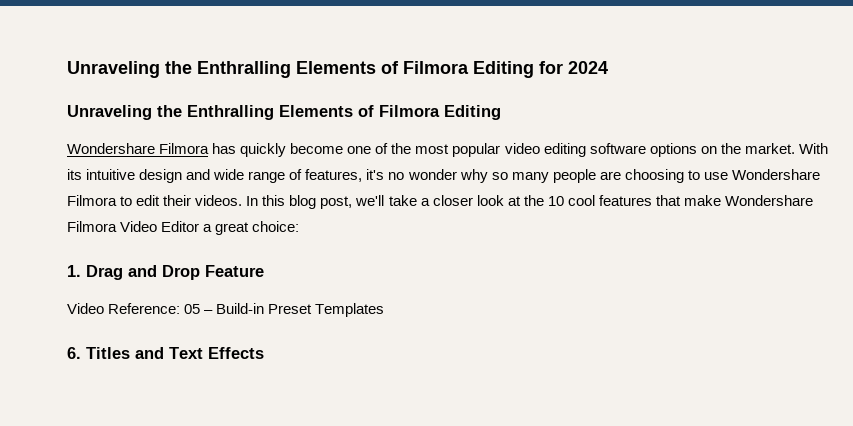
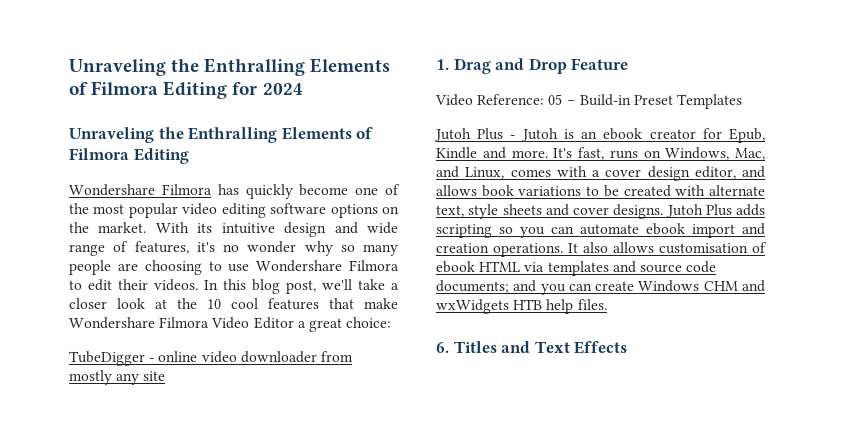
(300, 226) none -> [69,351,353,366] [69,370,166,385] // TubeDigger - online video downloader from mostly any site
(385, 310) none -> [434,128,765,143] [436,147,765,160] [436,166,765,181] [436,185,765,197] [436,204,765,219] [436,223,765,238] [436,242,767,257] [436,261,717,276] [436,280,765,295] [436,299,607,314] // Jutoh Plus - Jutoh is an ebook creator for Epub, Kindle and more. It's fast, runs on Windows, Mac, and Linux, comes with a cover design editor, and allows book variations to be created with alternate text, style sheets and cover designs. Jutoh Plus adds scripting so you can automate ebook import and creation operations. It also allows customisation of ebook HTML via templates and source code documents; and you can create Windows CHM and wxWidgets HTB help files.

